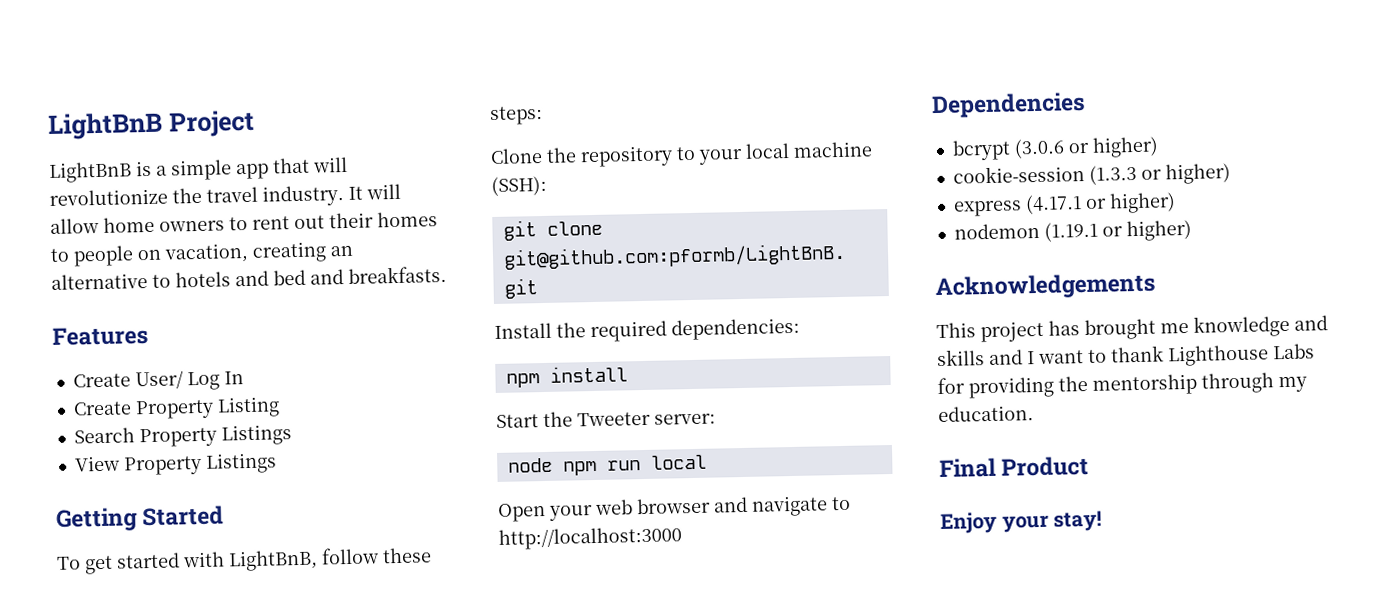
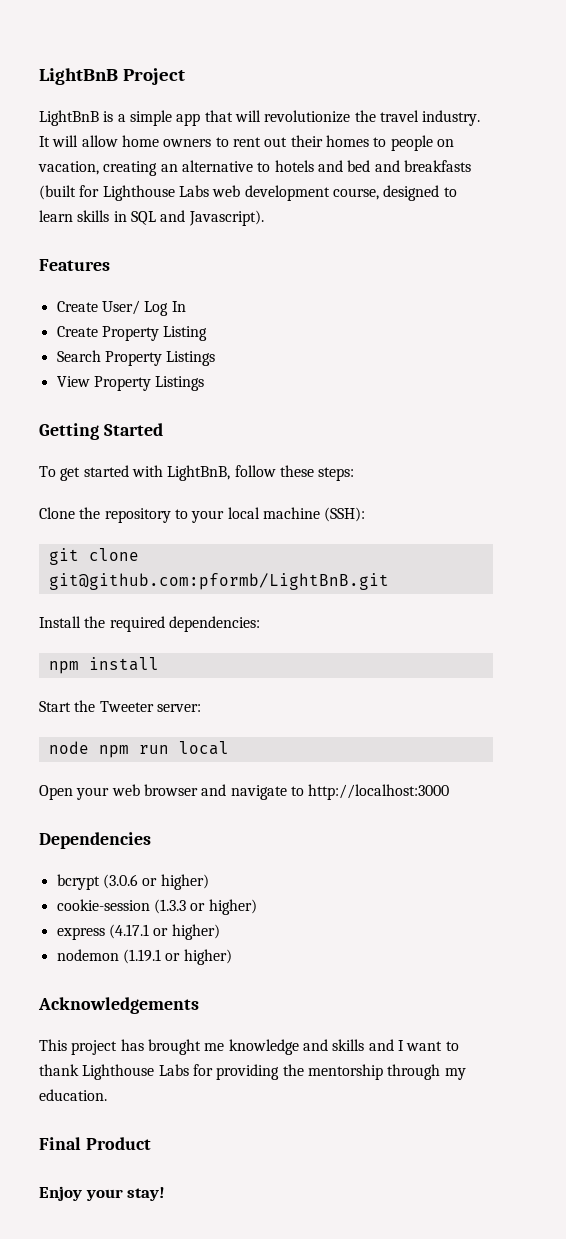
[348,265,447,284] breakfasts. -> [403,160,471,172] [39,185,457,201] [39,210,264,226] breakfasts (built for Lighthouse Labs web development course, designed to learn skills in SQL and Javascript).

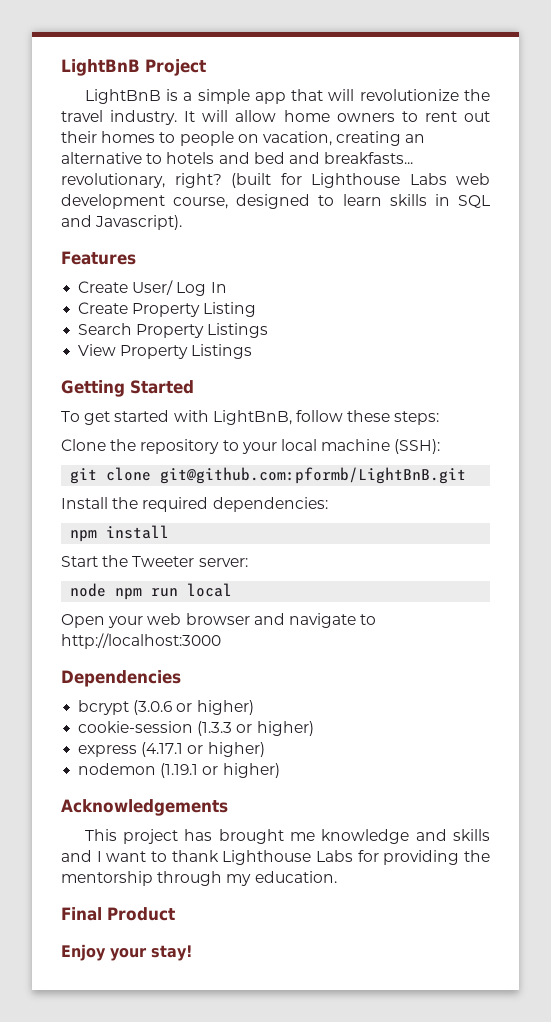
[403,160,471,172] breakfasts -> [324,152,414,164] [61,173,222,188] breakfasts... revolutionary, right?

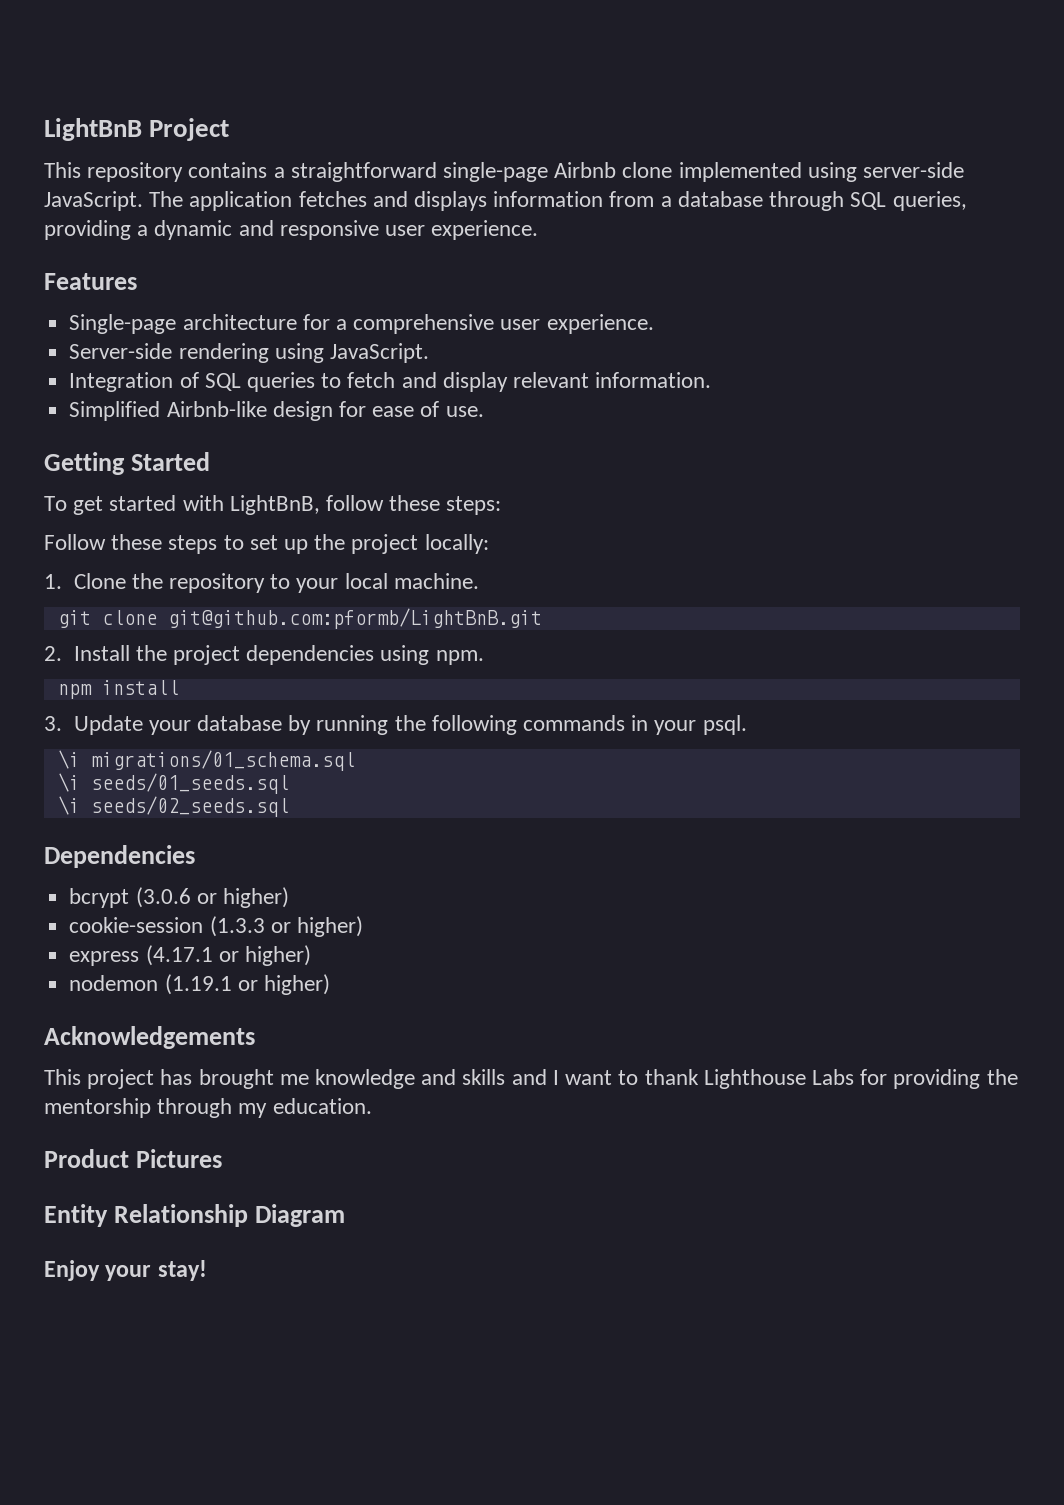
[84,89,490,104] [61,110,490,125] [61,131,426,146] [61,152,414,164] [61,173,490,188] [61,194,491,209] [61,215,183,230] [61,251,136,265] [78,280,227,296] [78,302,257,317] [78,323,269,338] [78,344,253,359] LightBnB is a simple app that will revolutionize the travel industry. It will allow home owners to rent out their homes to people on vacation, creating an alternative to hotels and bed and breakfasts... revolutionary, right? (built for Lighthouse Labs web development course, designed to learn skills in SQL and Javascript). // Features // Create User/ Log In // Create Property Listing // Search Property Listings // View Property Listings -> [44,162,965,182] [44,191,967,211] [44,220,539,240] [44,273,137,290] [69,314,654,334] [69,343,429,363] [69,372,712,392] [69,401,484,421] This repository contains a straightforward single-page Airbnb clone implemented using server-side JavaScript. The application fetches and displays information from a database through SQL queries, providing a dynamic and responsive user experience. // Features // Single-page architecture for a comprehensive user experience. // Server-side rendering using JavaScript. // Integration of SQL queries to fetch and display relevant information. // Simplified Airbnb-like design for ease of use.
(440, 418) none -> [44,534,489,554] [44,574,62,589] Follow these steps to set up the project locally: // 1.
[321,439,441,454] machine (SSH): -> [393,573,479,589] machine.
(467, 475) none -> [44,646,62,661] 2.
[142,497,328,512] [70,525,170,542] [61,555,248,567] [70,583,233,600] [61,613,377,628] [61,633,221,649] required dependencies: // npm install // Start the Tweeter server: // node npm run local // Open your web browser and navigate to http://localhost:3000 -> [172,645,484,665] [57,680,179,699] [44,715,747,735] [57,750,355,771] [57,773,289,794] [57,796,289,817] project dependencies using npm. // npm install // 3. Update your database by running the following commands in your psql. // \i migrations/01_schema.sql // \i seeds/01_seeds.sql // \i seeds/02_seeds.sql
[61,907,102,921] Final -> (372, 1106) none
(175, 914) none -> [135,1149,222,1168] [44,1204,345,1227] Pictures // Entity Relationship Diagram

